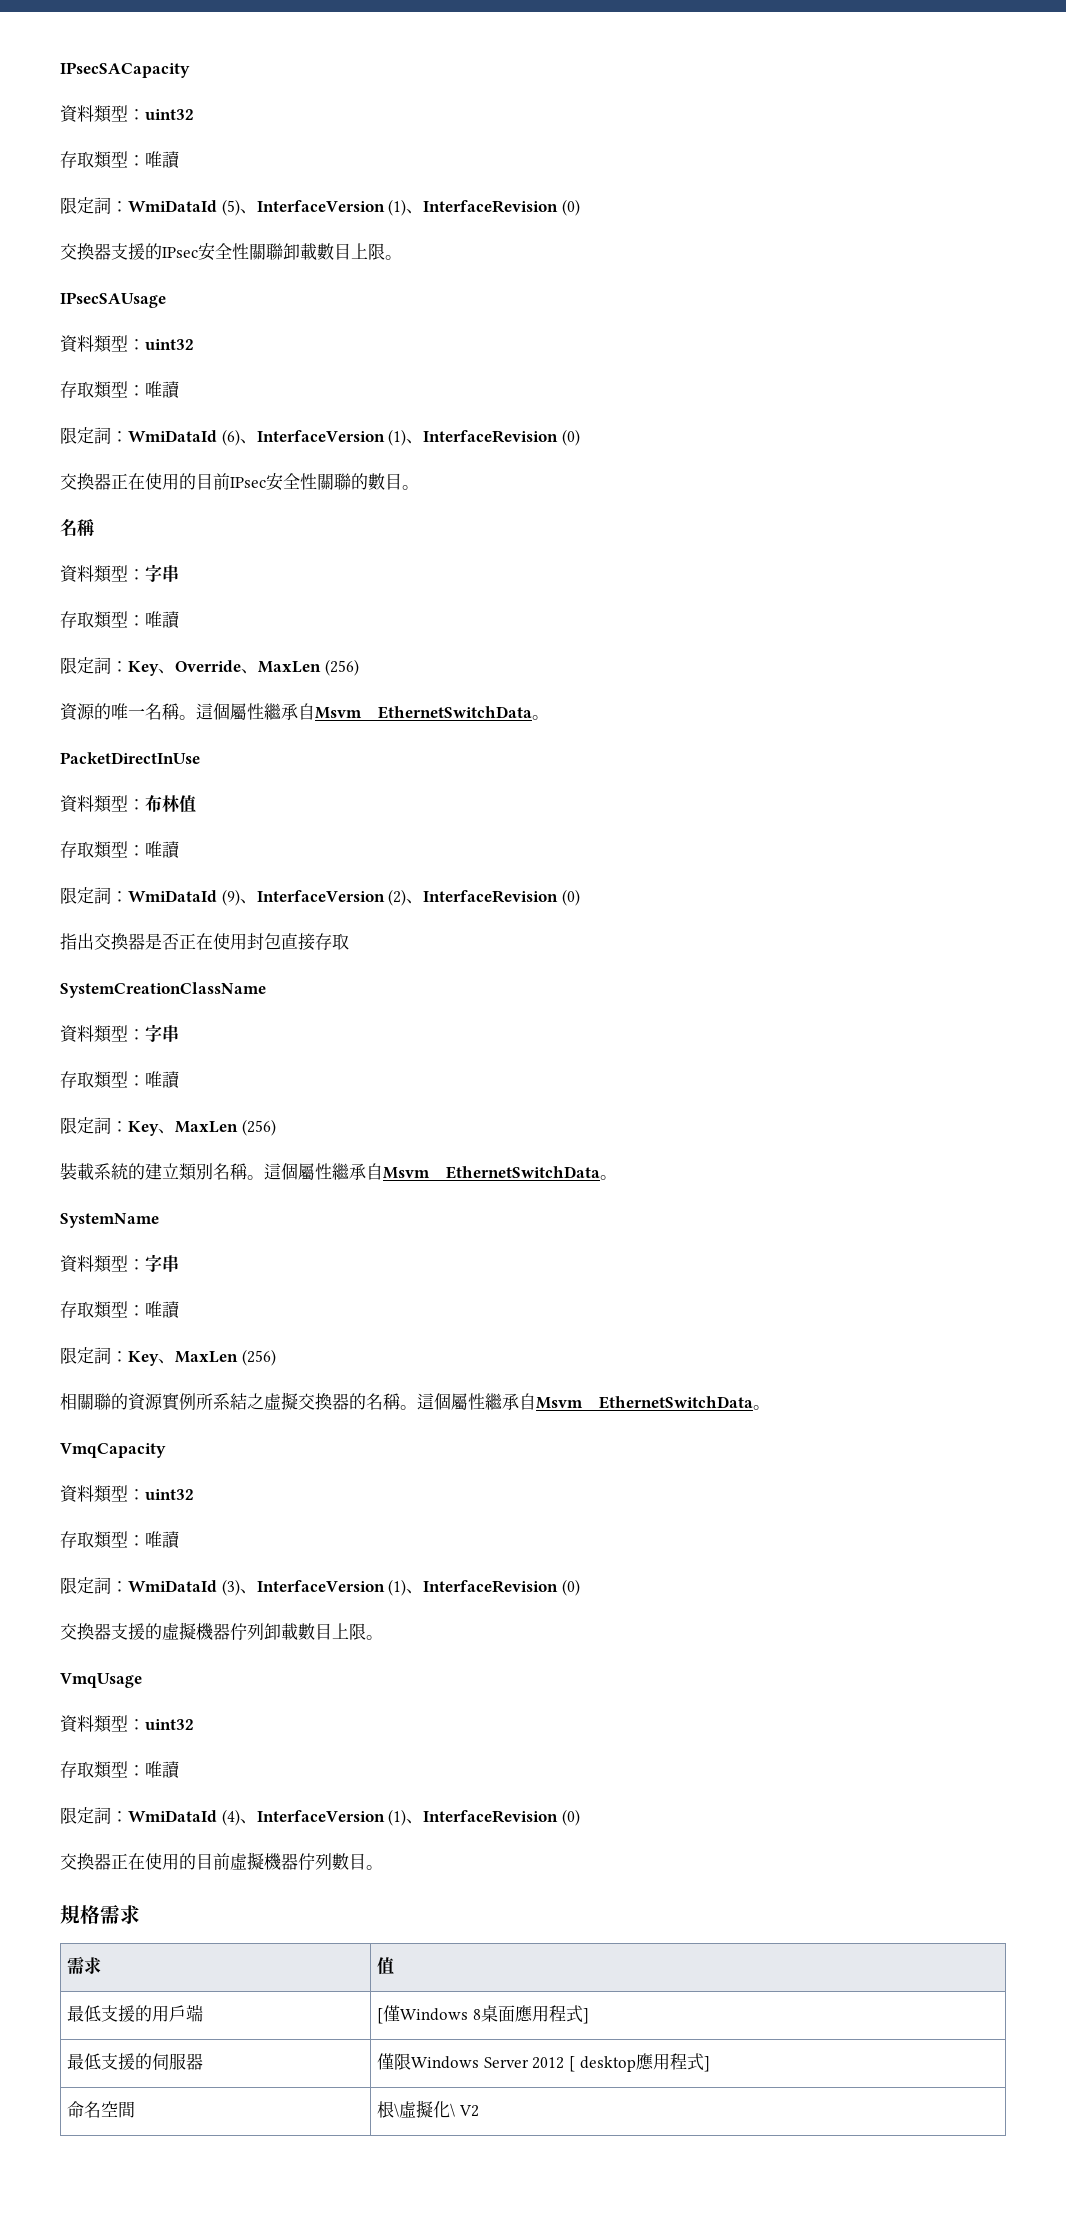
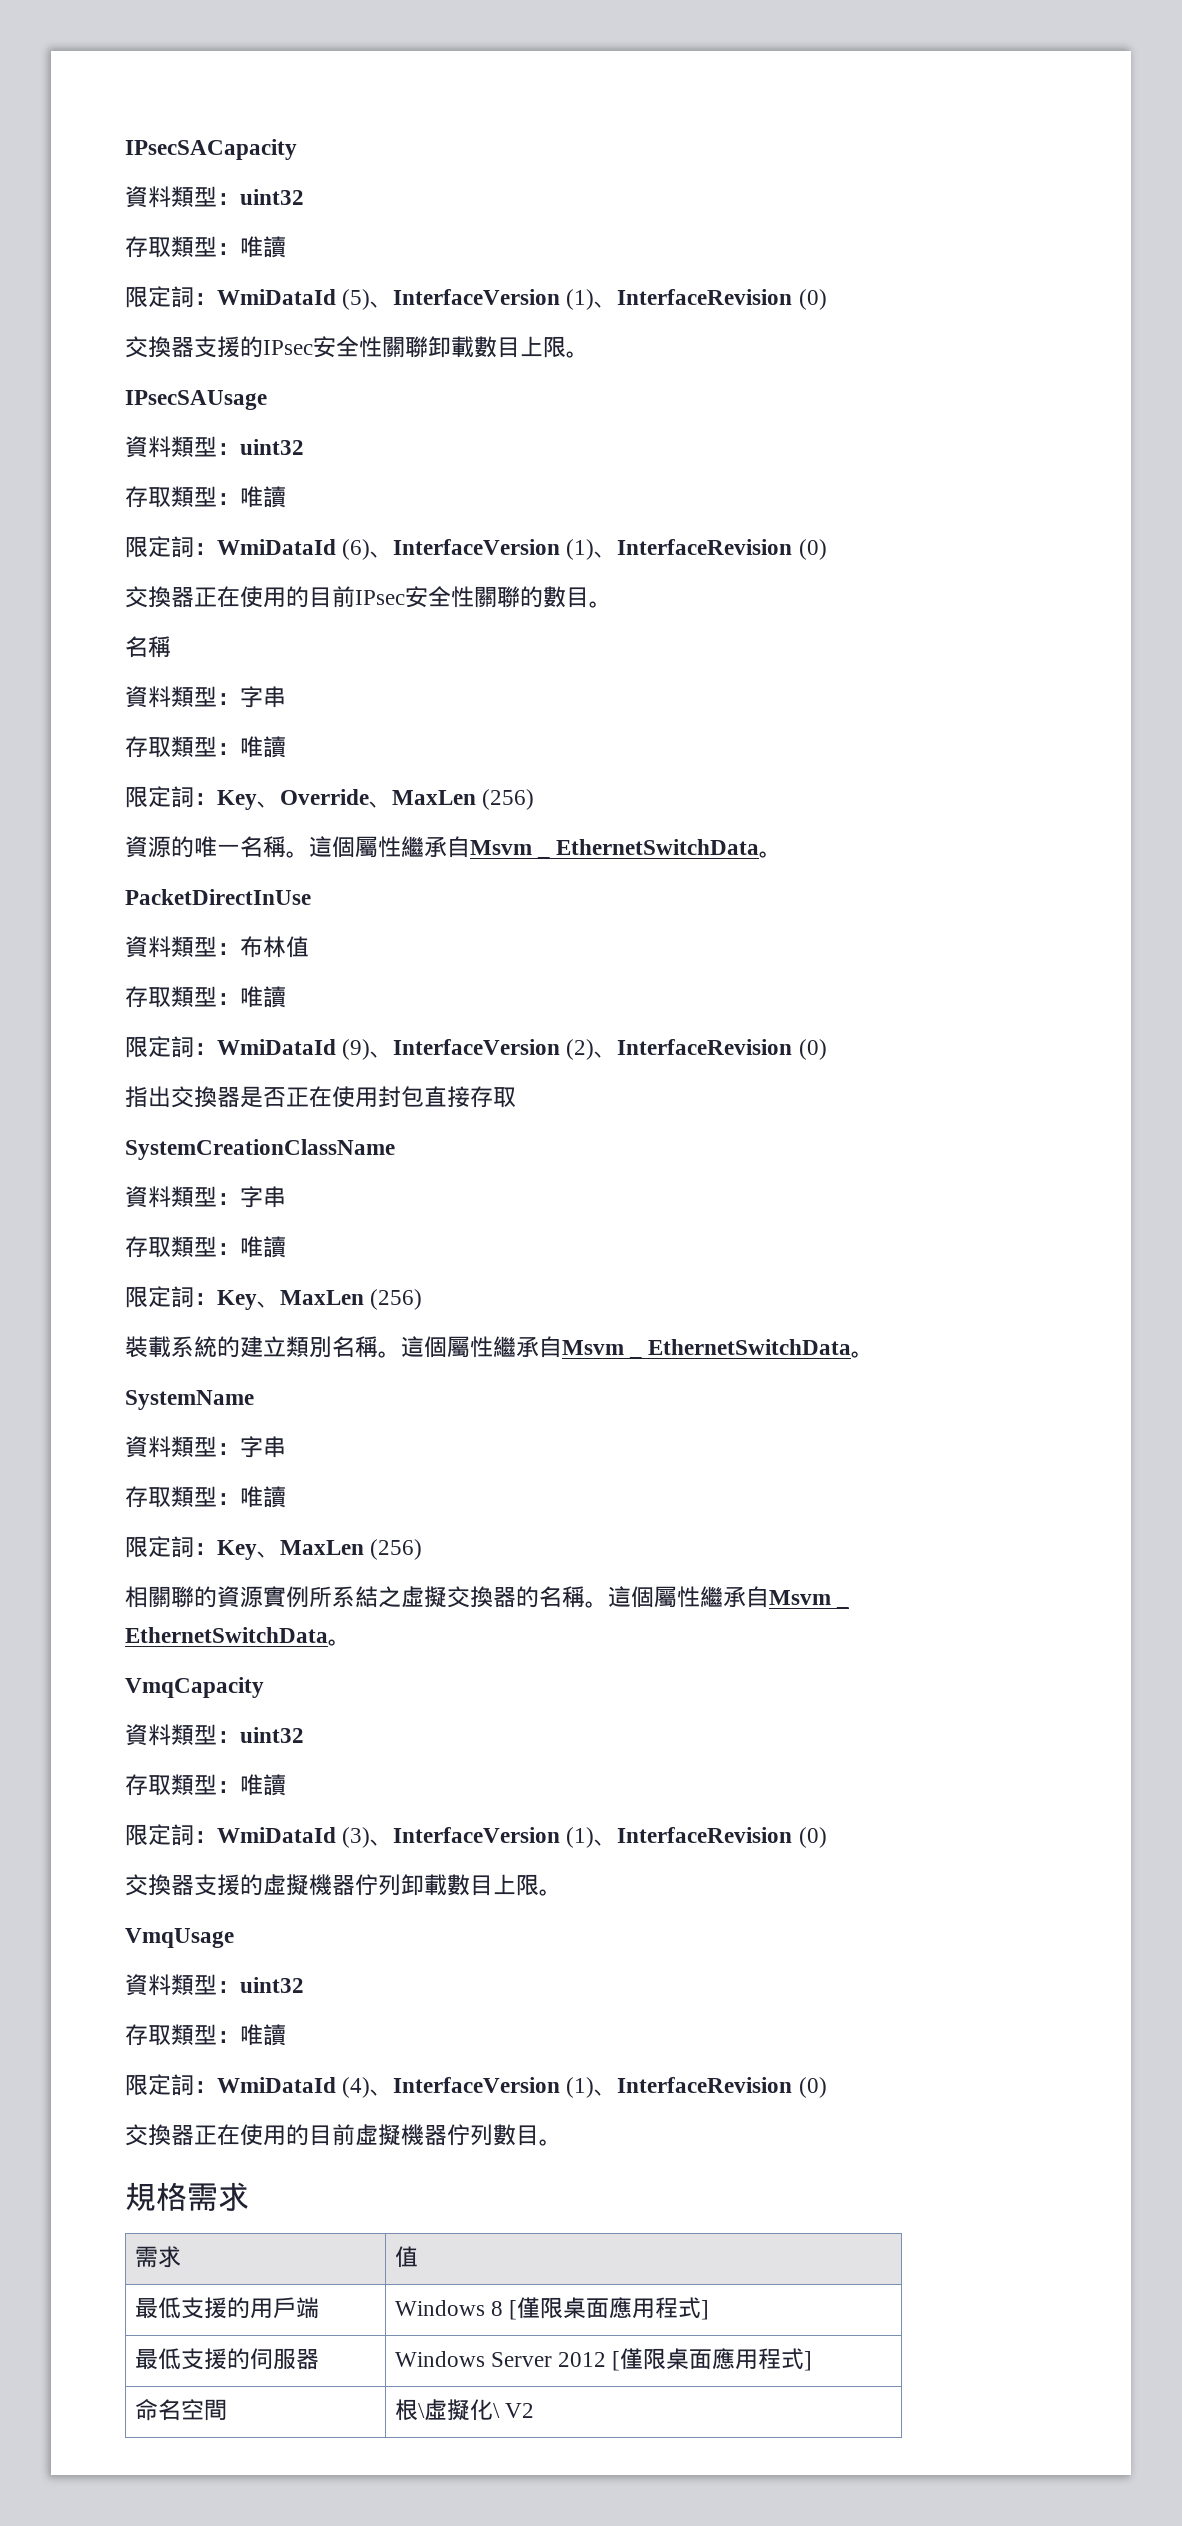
[377,2005,481,2024] [僅Windows 8 -> [394,2297,564,2320] Windows 8 [僅限
[377,2053,412,2070] 僅限 -> (319, 2359) none
[579,2056,636,2072] desktop -> [620,2348,713,2370] 僅限桌面

